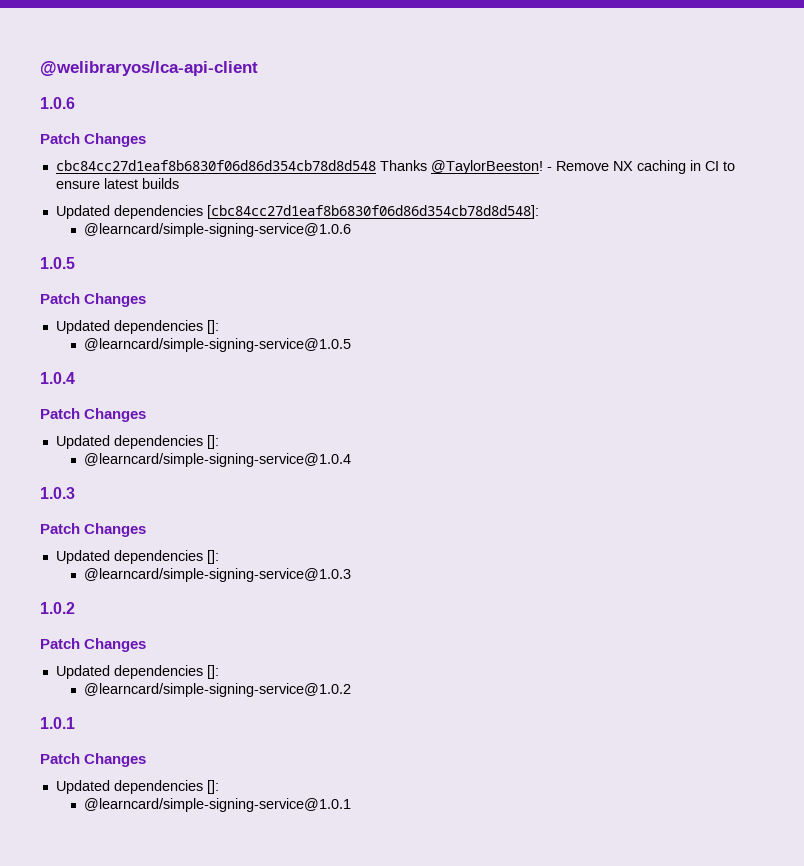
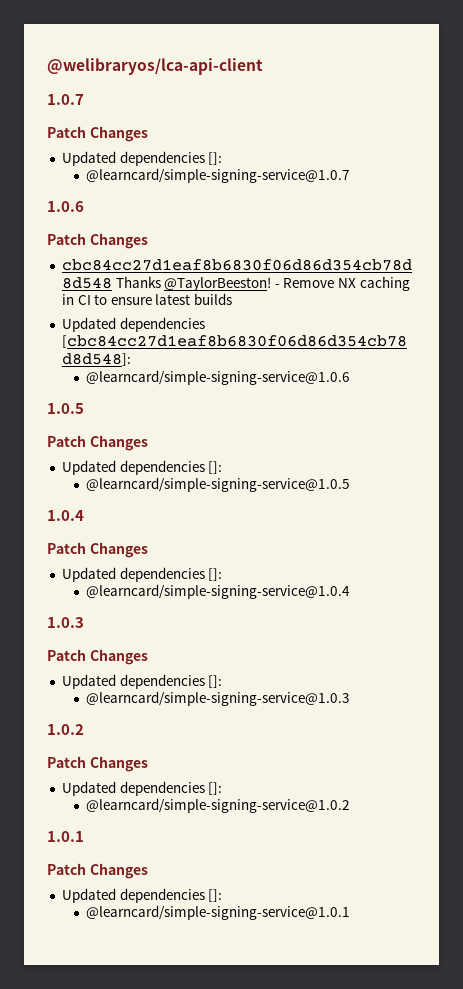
(258, 68) none -> [47,94,84,105] [47,126,148,142] [61,151,223,166] [86,168,351,183] // 1.0.7 // Patch Changes // Updated dependencies []: // @learncard/simple-signing-service@1.0.7

